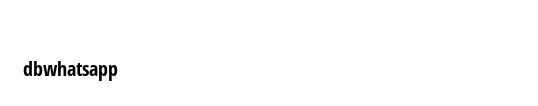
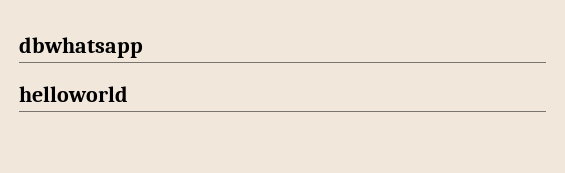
(118, 71) none -> [19,86,128,102] // helloworld

